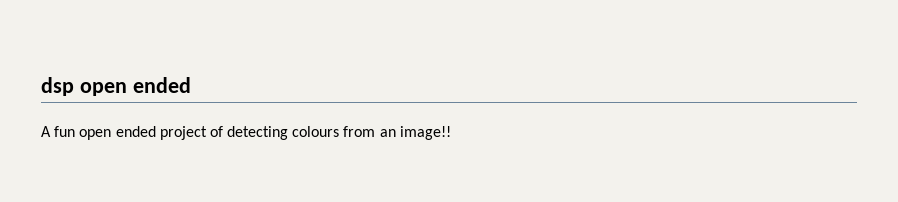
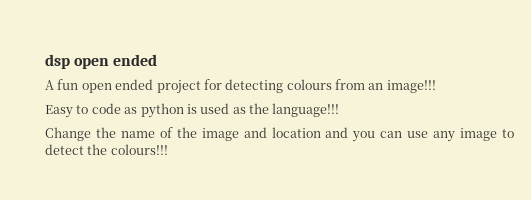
[209,126,223,137] of -> [203,79,222,90] for
[399,126,451,140] image!! -> [386,80,436,93] [45,103,340,118] [45,127,515,142] [45,144,168,155] image!!! // Easy to code as python is used as the language!!! // Change the name of the image and location and you can use any image to detect the colours!!!

